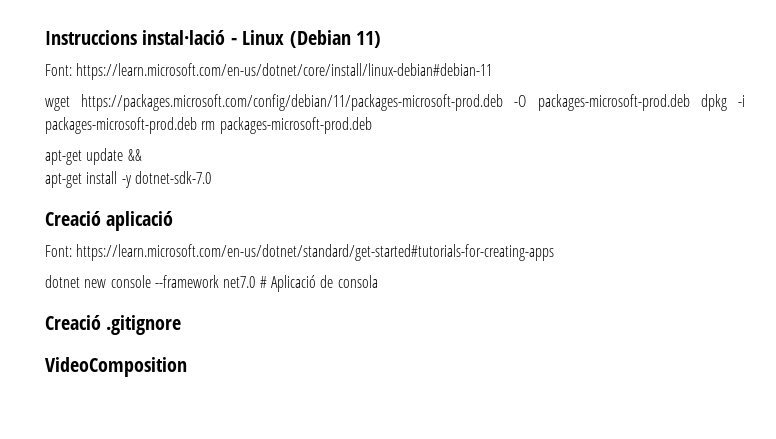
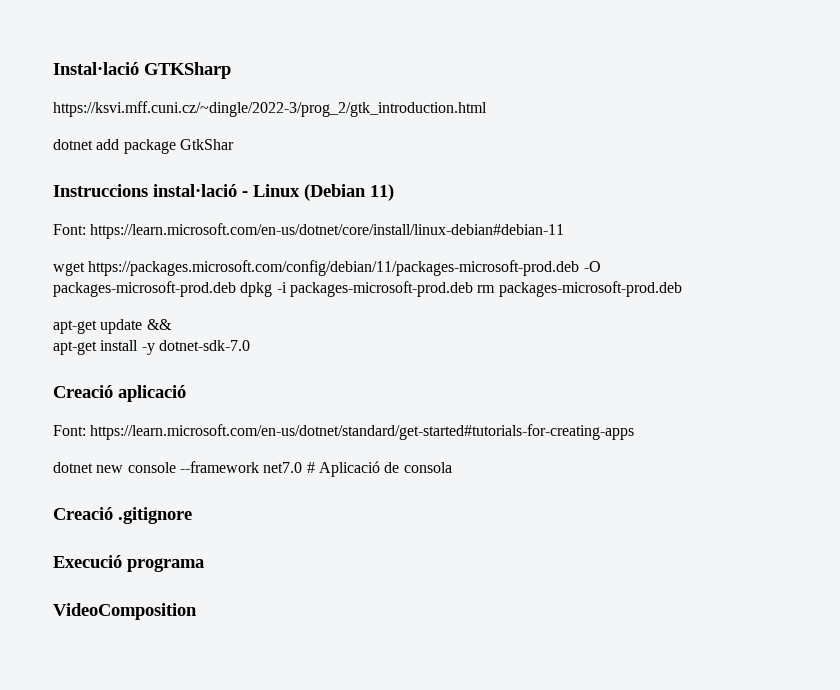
(45, 37) none -> [53,62,231,79] [53,101,487,117] [53,139,234,154] Instal·lació GTKSharp // https://ksvi.mff.cuni.cz/~dingle/2022-3/prog_2/gtk_introduction.html // dotnet add package GtkShar //
(182, 325) none -> [53,555,204,572] // Execució programa

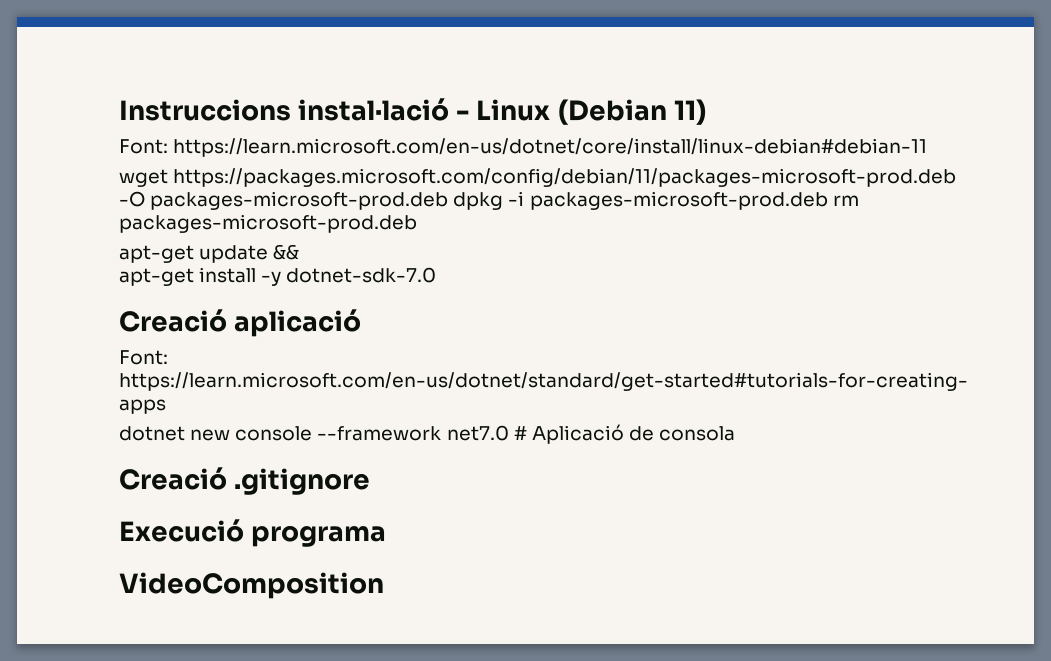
[53,62,231,79] [53,101,487,117] [53,139,234,154] Instal·lació GTKSharp // https://ksvi.mff.cuni.cz/~dingle/2022-3/prog_2/gtk_introduction.html // dotnet add package GtkShar // -> (119, 110) none

